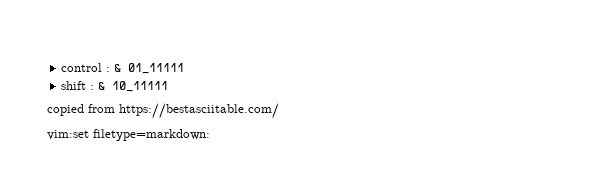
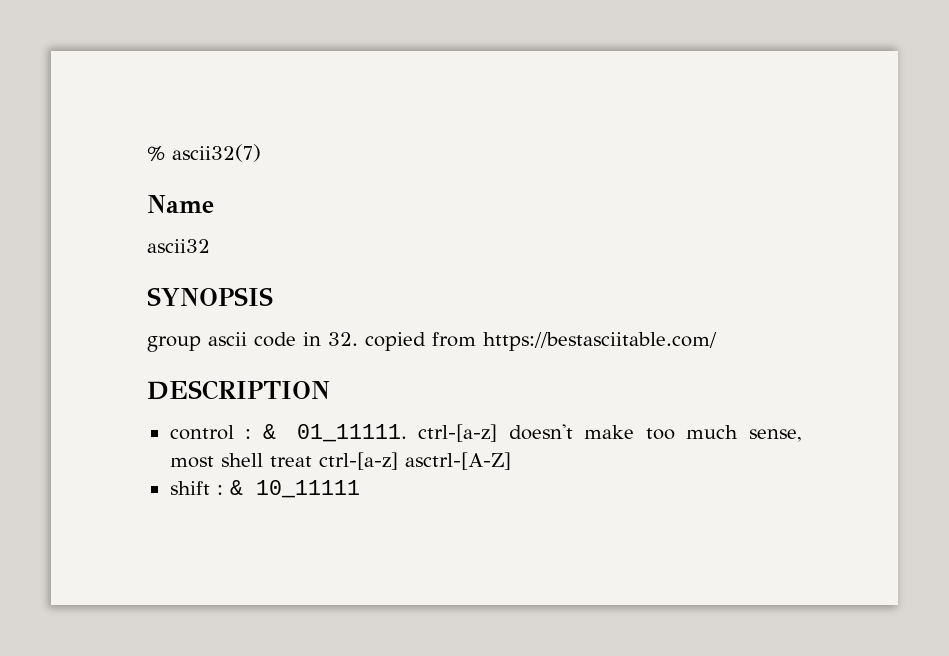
[61,63,185,74] control : & 01_11111 -> [147,144,261,162] [147,195,214,213] [147,239,210,253] [147,287,273,306] [147,332,717,352] [147,380,330,400] [169,424,802,442] [169,452,511,470] % ascii32(7) // Name // ascii32 // SYNOPSIS // group ascii code in 32. copied from https://bestasciitable.com/ // DESCRIPTION // control : & 01_11111. ctrl-[a-z] doesn't make too much sense, most shell treat ctrl-[a-z] asctrl-[A-Z]
[47,103,279,119] [47,129,210,141] // copied from https://bestasciitable.com/ // vim:set filetype=markdown: -> (360, 489) none

